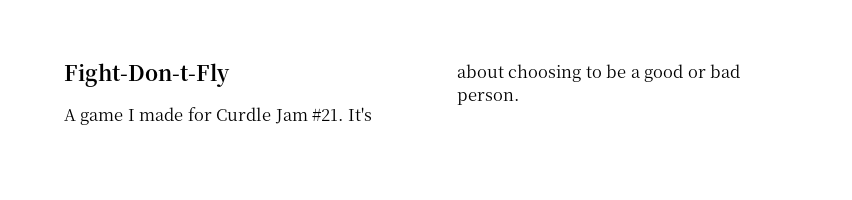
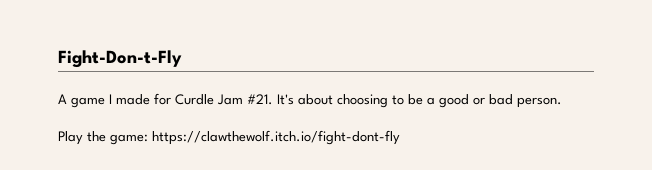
(519, 98) none -> [58,130,400,145] // Play the game: https://clawthewolf.itch.io/fight-dont-fly

